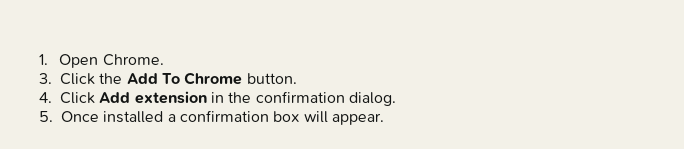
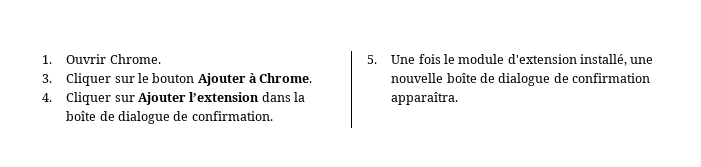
[59,54,99,68] Open -> [66,54,107,64] Ouvrir
[60,72,297,85] [39,91,396,106] [39,110,384,125] Click the Add To Chrome button. // 4. Click Add extension in the confirmation dialog. // 5. Once installed a confirmation box will appear. -> [66,73,313,86] [42,92,306,105] [66,111,273,124] [367,54,654,66] [391,73,651,86] [391,92,459,105] Cliquer sur le bouton Ajouter à Chrome. // 4. Cliquer sur Ajouter l’extension dans la boîte de dialogue de confirmation. // 5. Une fois le module d'extension installé, une nouvelle boîte de dialogue de confirmation apparaîtra.

